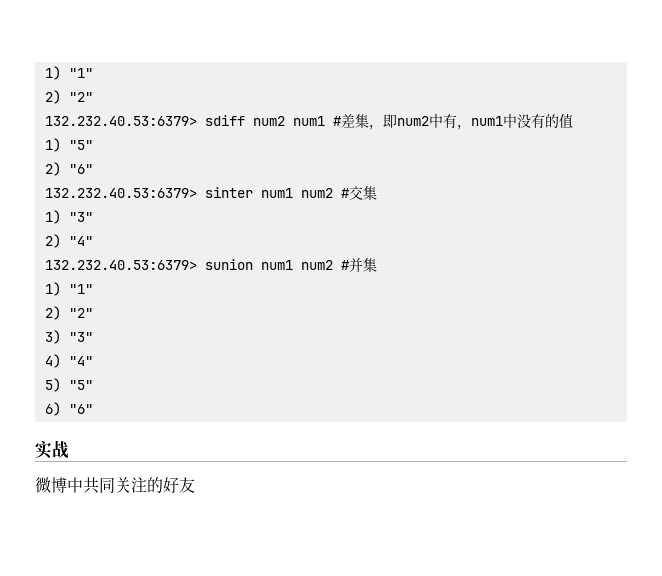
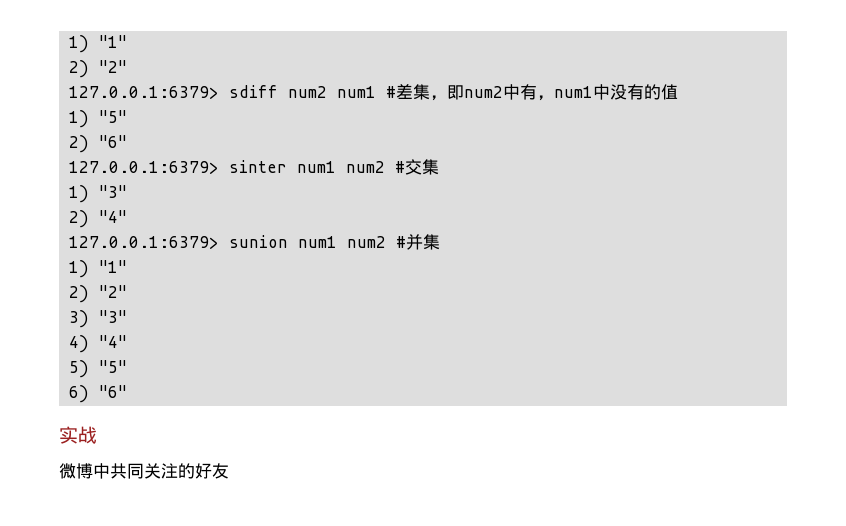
[44,66,93,80] [44,90,93,104] [44,116,197,126] 1) "1" // 2) "2" // 132.232.40.53:6379> -> [69,35,128,53] [69,60,128,78] [69,86,220,99] 1) "1" // 2) "2" // 127.0.0.1:6379>
[44,188,197,198] 132.232.40.53:6379> -> [69,161,220,174] 127.0.0.1:6379>
[44,260,197,270] 132.232.40.53:6379> -> [69,236,220,249] 127.0.0.1:6379>

